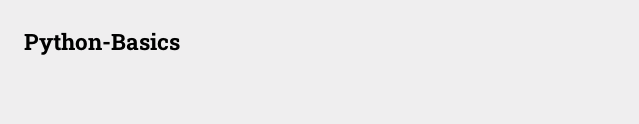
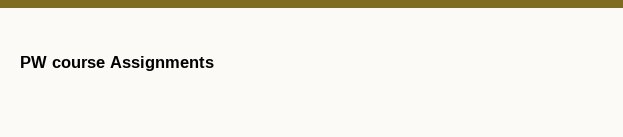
[24,32,180,55] Python-Basics -> [20,56,214,71] PW course Assignments

